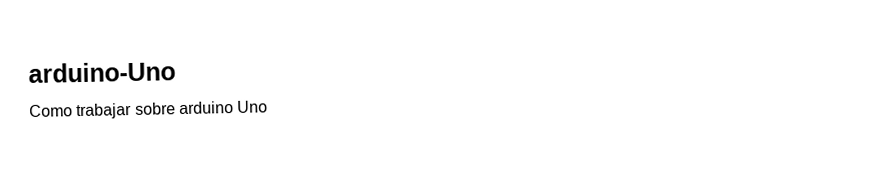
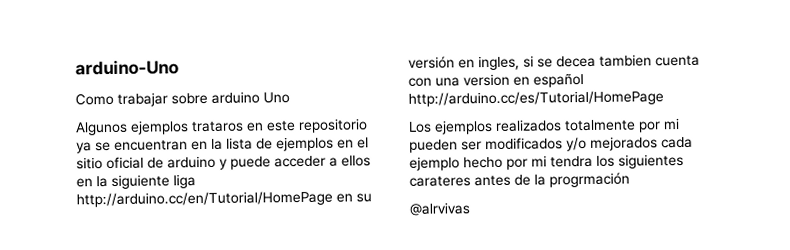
(269, 106) none -> [75,118,368,136] [76,136,369,154] [76,155,371,170] [76,174,196,189] [76,190,372,208] [408,54,700,71] [408,73,584,88] [408,90,664,107] [408,118,680,135] [409,136,693,153] [409,153,684,171] [409,172,630,188] [409,202,470,216] // Algunos ejemplos trataros en este repositorio ya se encuentran en la lista de ejemplos en el sitio oficial de arduino y puede acceder a ellos en la siguiente liga http://arduino.cc/en/Tutorial/HomePage en su versión en ingles, si se decea tambien cuenta con una version en español http://arduino.cc/es/Tutorial/HomePage // Los ejemplos realizados totalmente por mi pueden ser modificados y/o mejorados cada ejemplo hecho por mi tendra los siguientes carateres antes de la progrmación // @alrvivas

